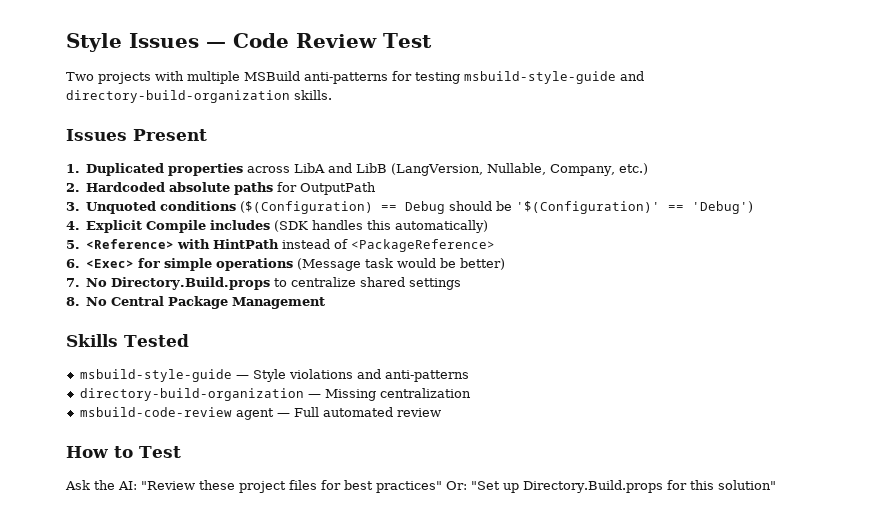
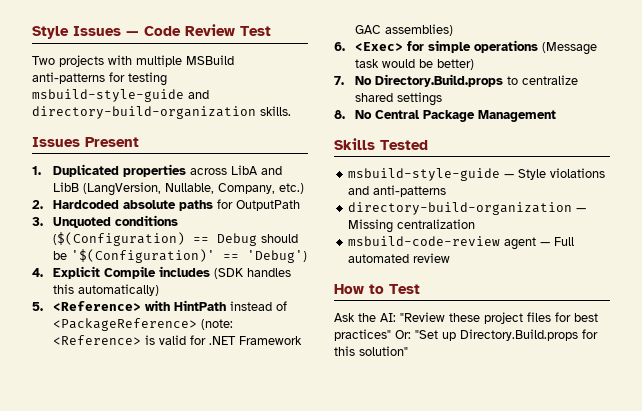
(496, 245) none -> [200,319,233,330] [52,335,302,345] [354,24,453,36] (note: <Reference> is valid for .NET Framework GAC assemblies)

